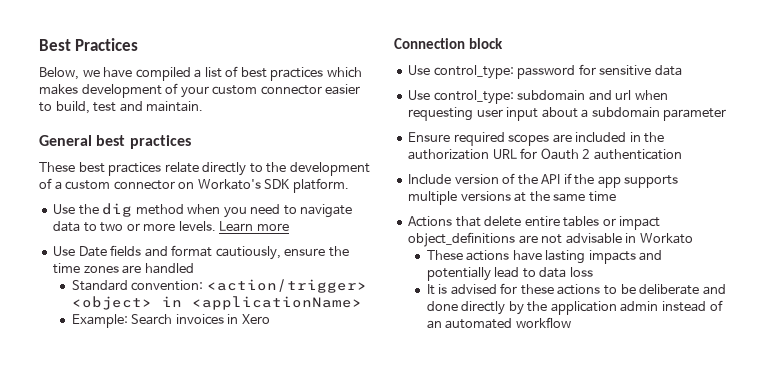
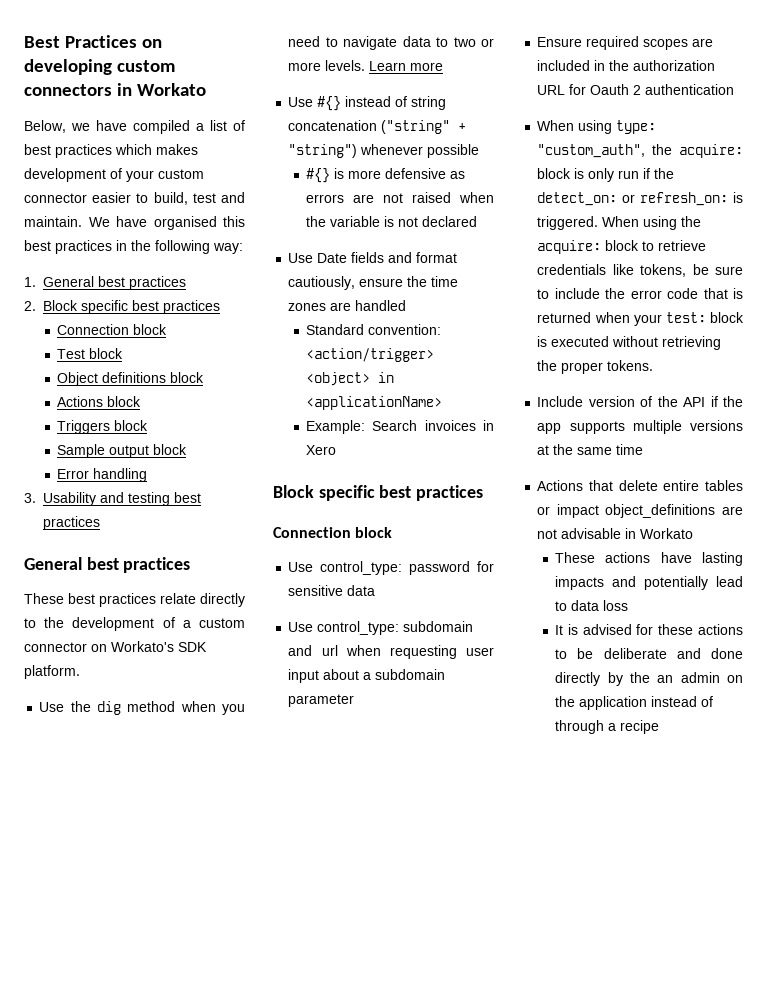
(139, 44) none -> [141,39,162,48] [24,59,175,75] [24,83,206,96] on developing custom connectors in Workato
(204, 106) none -> [88,216,245,230] [24,240,243,254] [24,276,186,290] [24,300,220,314] [57,324,168,335] [57,348,124,359] [57,372,205,386] [57,396,142,407] [57,420,149,434] [57,444,188,458] [57,468,148,482] [24,492,201,506] [43,516,100,530] We have organised this best practices in the following way: // 1. General best practices // 2. Block specific best practices // Connection block // Test block // Object definitions block // Actions block // Triggers block // Sample output block // Error handling // 3. Usability and testing best practices
(289, 227) none -> [288,96,447,111] [288,120,467,134] [288,144,480,158] [306,168,466,183] [306,192,494,203] [306,216,478,227] // Use #{} instead of string concatenation ("string" + "string") whenever possible // #{} is more defensive as errors are not raised when the variable is not declared
(270, 319) none -> [273,485,484,501] // Block specific best practices
(682, 154) none -> [537,120,657,134] [537,144,743,158] [537,168,675,182] [537,192,743,206] [537,216,702,230] [537,240,707,254] [537,264,743,277] [537,288,743,299] [537,312,744,326] [537,336,722,350] [537,360,654,374] // When using type: "custom_auth", the acquire: block is only run if the detect_on: or refresh_on: is triggered. When using the acquire: block to retrieve credentials like tokens, be sure to include the error code that is returned when your test: block is executed without retrieving the proper tokens.
[550,300,723,315] [426,317,571,329] application admin instead of an automated workflow -> [657,672,743,683] [555,696,714,710] [555,720,660,734] an admin on the application instead of through a recipe

